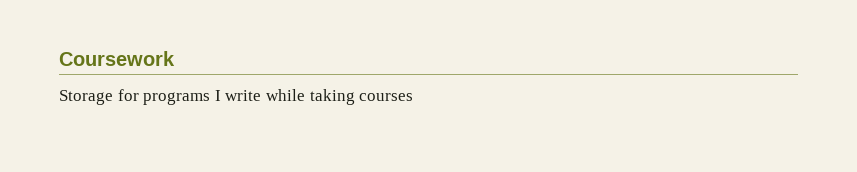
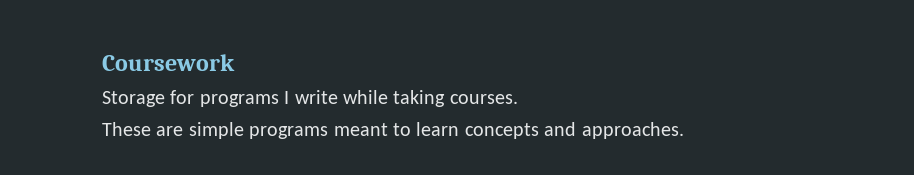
[359,93,414,101] courses -> [449,94,518,104] [102,122,684,139] courses. // These are simple programs meant to learn concepts and approaches.

